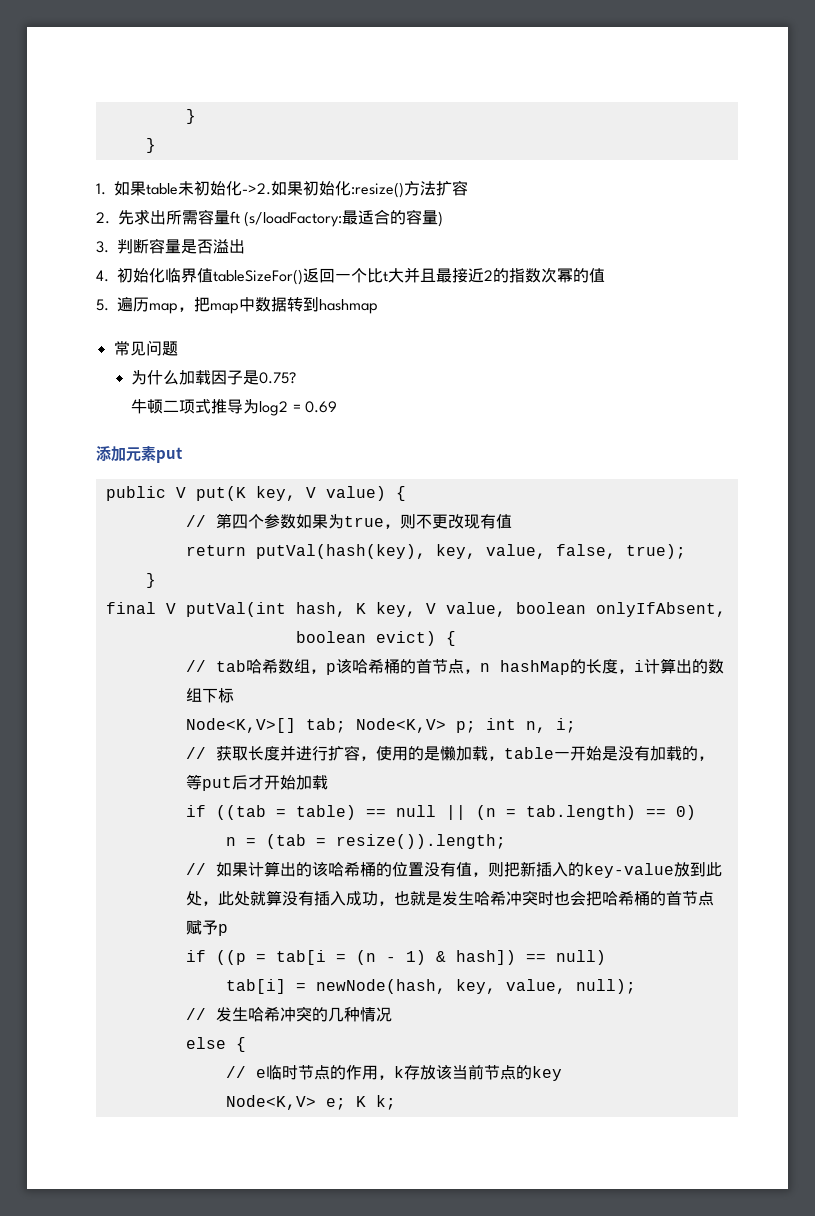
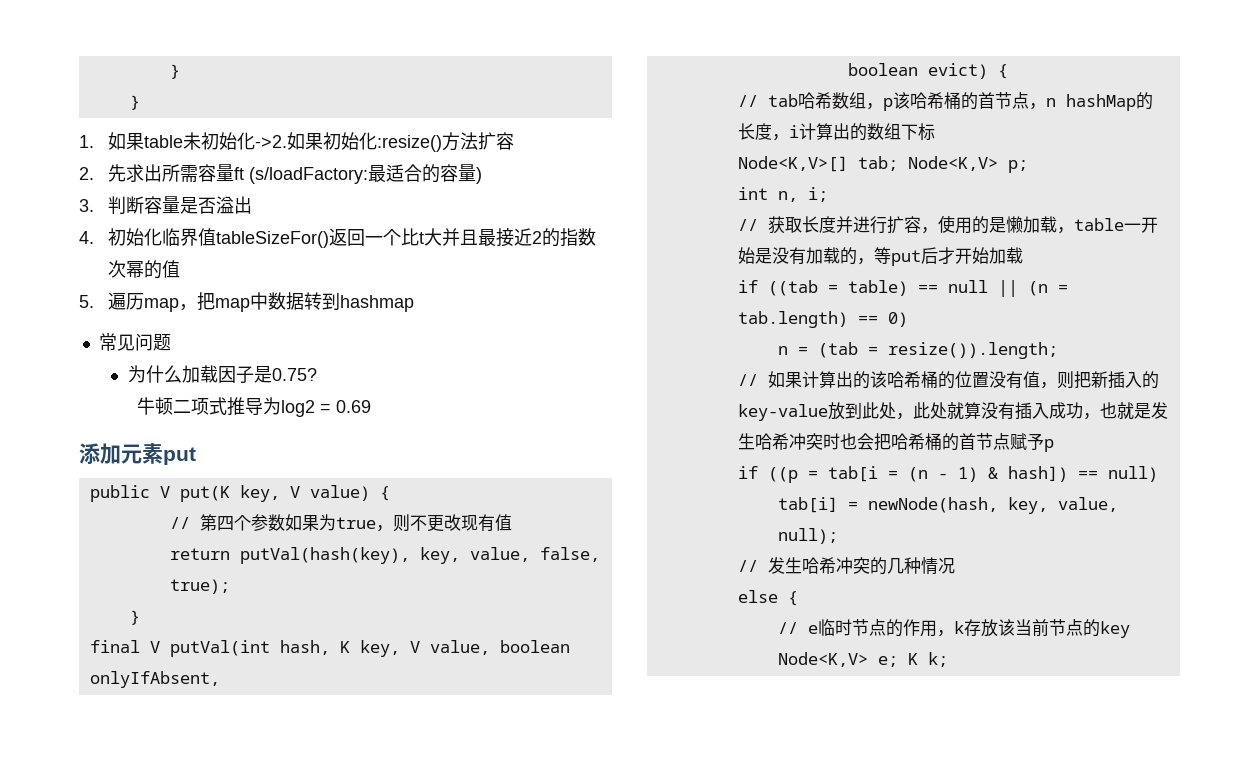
(476, 727) none -> (1028, 166) //

